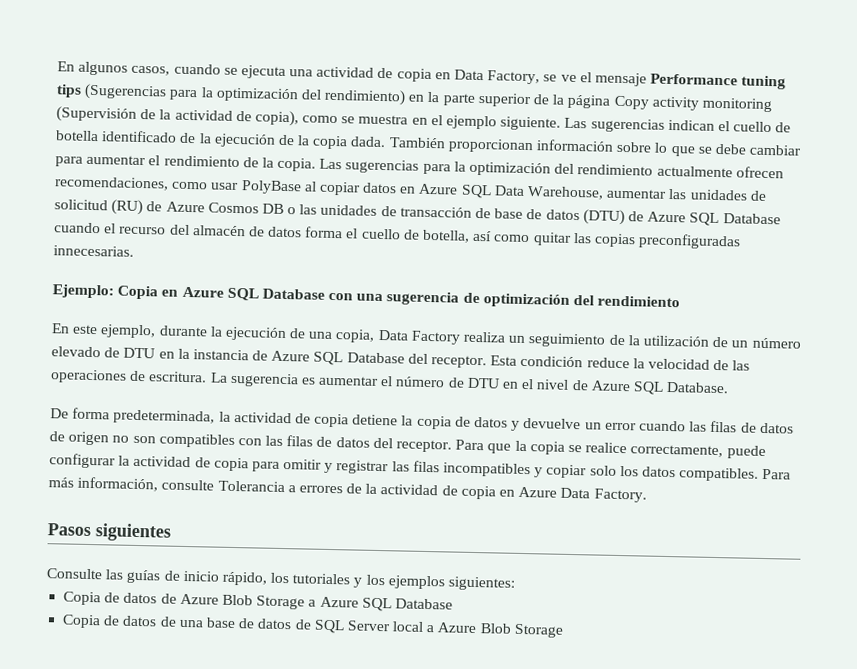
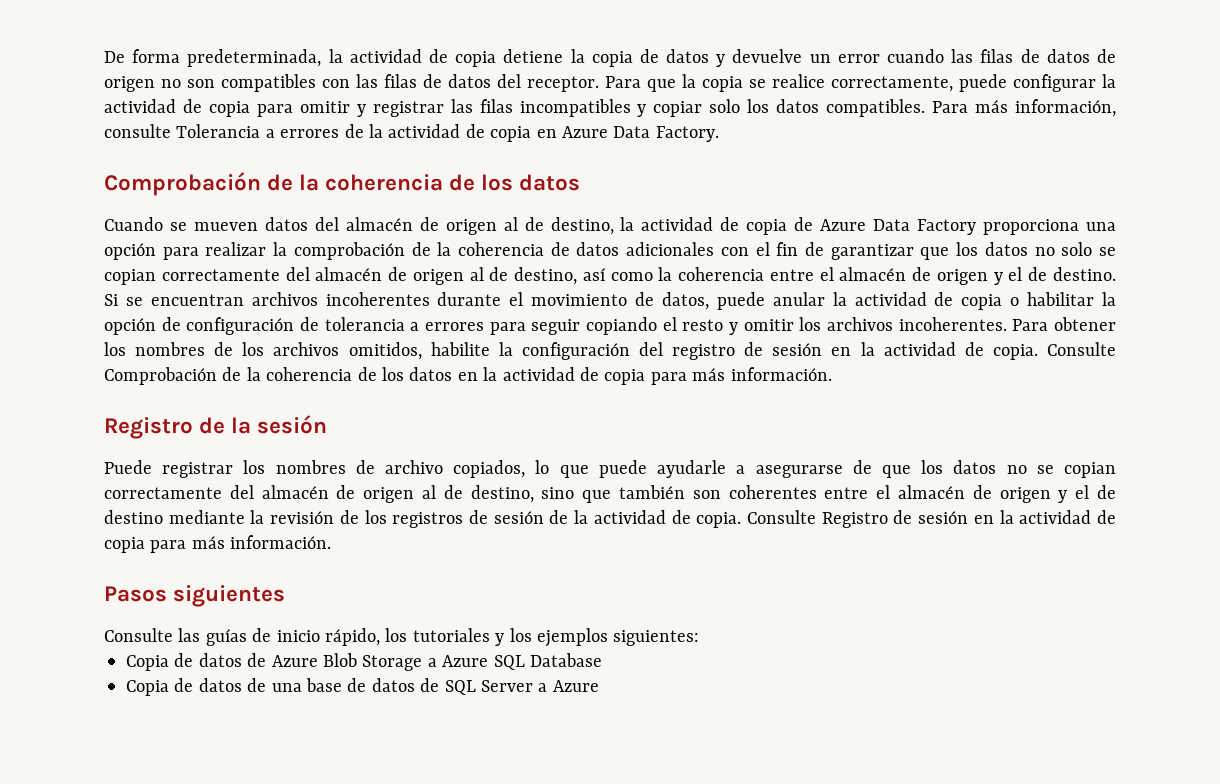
[57,61,787,90] [56,83,772,113] [56,106,792,133] [55,130,803,157] [55,154,784,179] [54,176,767,201] [54,199,781,227] [54,222,742,250] [53,245,134,257] [52,284,681,308] [51,323,801,349] [51,346,751,371] [50,369,730,395] En algunos casos, cuando se ejecuta una actividad de copia en Data Factory, se ve el mensaje Performance tuning tips (Sugerencias para la optimización del rendimiento) en la parte superior de la página Copy activity monitoring (Supervisión de la actividad de copia), como se muestra en el ejemplo siguiente. Las sugerencias indican el cuello de botella identificado de la ejecución de la copia dada. También proporcionan información sobre lo que se debe cambiar para aumentar el rendimiento de la copia. Las sugerencias para la optimización del rendimiento actualmente ofrecen recomendaciones, como usar PolyBase al copiar datos en Azure SQL Data Warehouse, aumentar las unidades de solicitud (RU) de Azure Cosmos DB o las unidades de transacción de base de datos (DTU) de Azure SQL Database cuando el recurso del almacén de datos forma el cuello de botella, así como quitar las copias preconfiguradas innecesarias. // Ejemplo: Copia en Azure SQL Database con una sugerencia de optimización del rendimiento // En este ejemplo, durante la ejecución de una copia, Data Factory realiza un seguimiento de la utilización de un número elevado de DTU en la instancia de Azure SQL Database del receptor. Esta condición reduce la velocidad de las operaciones de escritura. La sugerencia es aumentar el número de DTU en el nivel de Azure SQL Database. // -> (104, 57) none
(647, 495) none -> [104,172,581,196] [104,217,1117,235] [104,242,1116,260] [104,267,1117,285] [104,292,1117,310] [104,317,1116,335] [104,342,1116,360] [104,367,832,385] [104,415,328,439] [104,460,1116,478] [104,485,1116,503] [104,510,1116,528] [104,535,332,553] // Comprobación de la coherencia de los datos // Cuando se mueven datos del almacén de origen al de destino, la actividad de copia de Azure Data Factory proporciona una opción para realizar la comprobación de la coherencia de datos adicionales con el fin de garantizar que los datos no solo se copian correctamente del almacén de origen al de destino, así como la coherencia entre el almacén de origen y el de destino. Si se encuentran archivos incoherentes durante el movimiento de datos, puede anular la actividad de copia o habilitar la opción de configuración de tolerancia a errores para seguir copiando el resto y omitir los archivos incoherentes. Para obtener los nombres de los archivos omitidos, habilite la configuración del registro de sesión en la actividad de copia. Consulte Comprobación de la coherencia de los datos en la actividad de copia para más información. // Registro de la sesión // Puede registrar los nombres de archivo copiados, lo que puede ayudarle a asegurarse de que los datos no se copian correctamente del almacén de origen al de destino, sino que también son coherentes entre el almacén de origen y el de destino mediante la revisión de los registros de sesión de la actividad de copia. Consulte Registro de sesión en la actividad de copia para más información.
[392,621,563,638] local a Azure Blob Storage -> [538,680,599,692] a Azure

